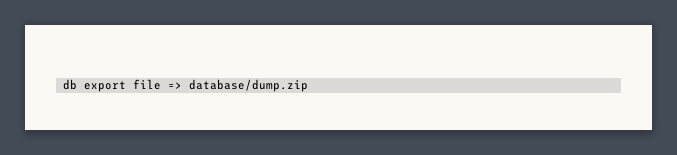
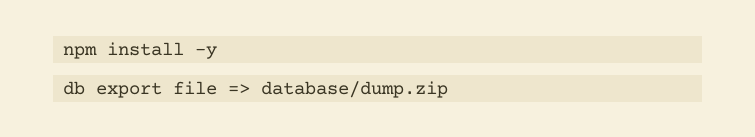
(62, 84) none -> [62,42,217,59] npm install -y //

